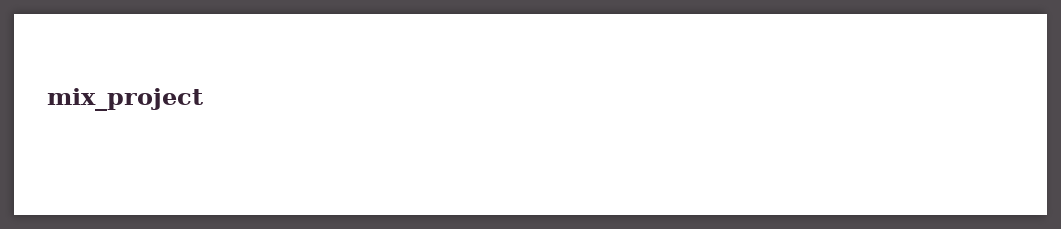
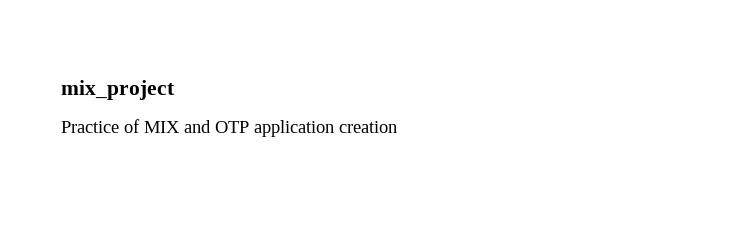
(203, 99) none -> [61,119,397,137] // Practice of MIX and OTP application creation

